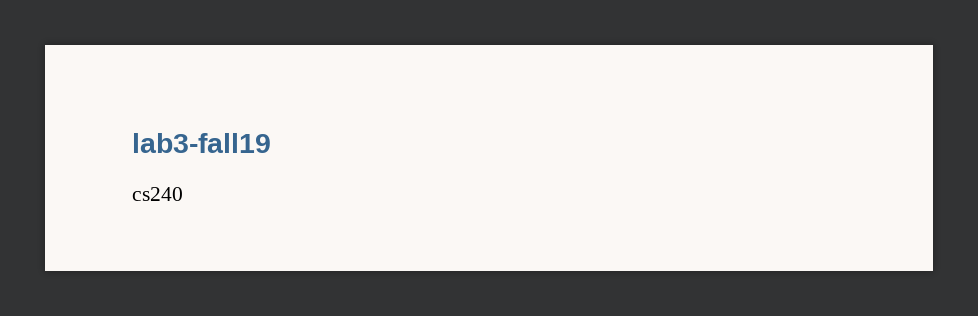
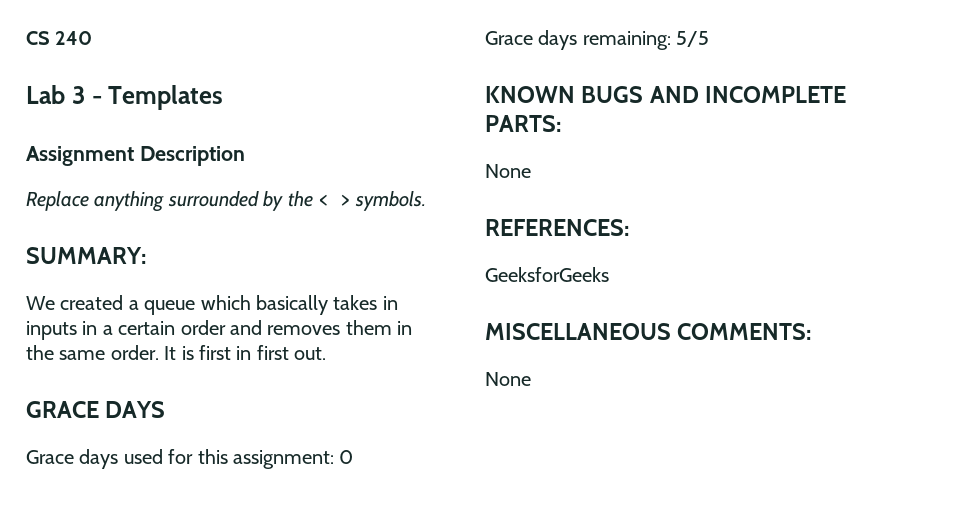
[132,133,271,153] [132,187,183,201] lab3-fall19 // cs240 -> [26,31,93,45] [26,85,224,110] [26,146,245,166] [26,191,427,212] [26,247,146,264] [26,295,398,315] [26,320,413,340] [26,345,327,360] [26,401,166,418] [26,449,354,469] [485,30,710,50] [485,86,847,103] [485,115,561,132] [485,164,531,178] [485,219,629,236] [485,267,609,282] [485,323,812,340] [485,372,531,386] CS 240 // Lab 3 - Templates // Assignment Description // Replace anything surrounded by the < > symbols. // SUMMARY: // We created a queue which basically takes in inputs in a certain order and removes them in the same order. It is first in first out. // GRACE DAYS // Grace days used for this assignment: 0 // Grace days remaining: 5/5 // KNOWN BUGS AND INCOMPLETE PARTS: // None // REFERENCES: // GeeksforGeeks // MISCELLANEOUS COMMENTS: // None

